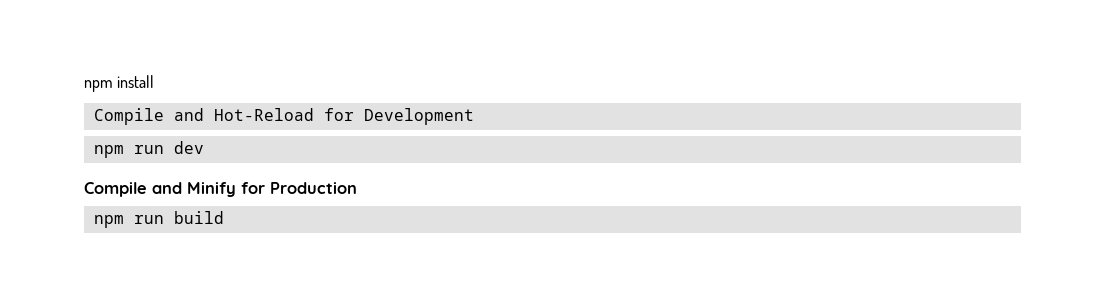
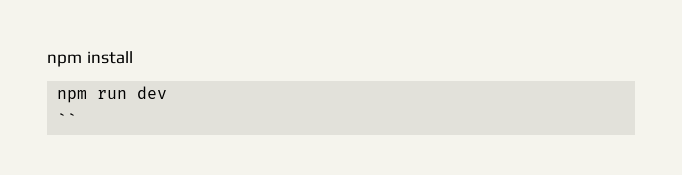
[93,108,474,125] [93,141,204,158] [84,182,357,197] [93,211,224,228] Compile and Hot-Reload for Development // npm run dev // Compile and Minify for Production // npm run build -> [57,86,168,103] [57,113,78,126] npm run dev // ``

